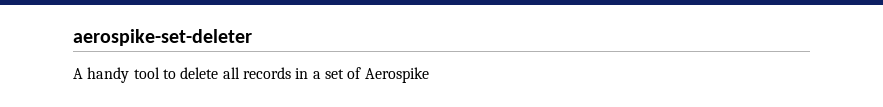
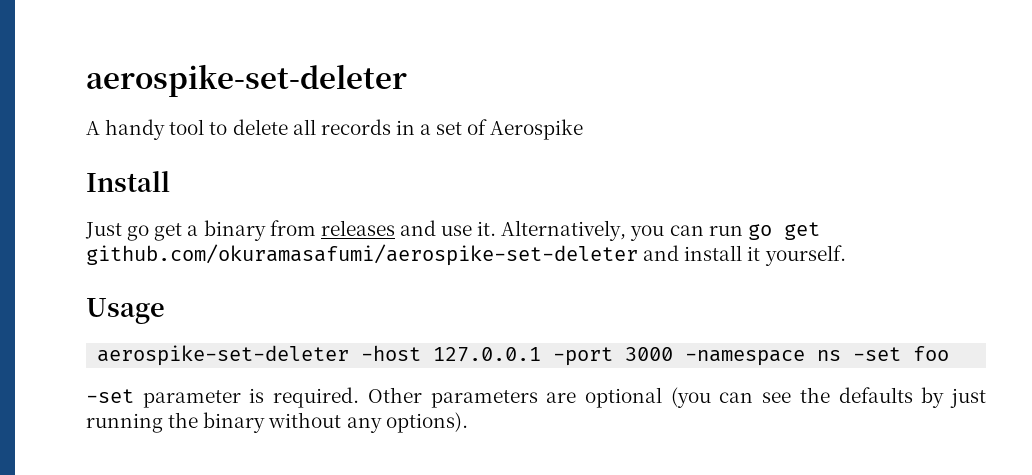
(429, 75) none -> [86,171,170,192] [85,220,820,241] [86,244,846,266] [86,298,165,324] [97,345,950,366] [86,387,986,408] [86,412,468,433] // Install // Just go get a binary from releases and use it. Alternatively, you can run go get github.com/okuramasafumi/aerospike-set-deleter and install it yourself. // Usage // aerospike-set-deleter -host 127.0.0.1 -port 3000 -namespace ns -set foo // -set parameter is required. Other parameters are optional (you can see the defaults by just running the binary without any options).

